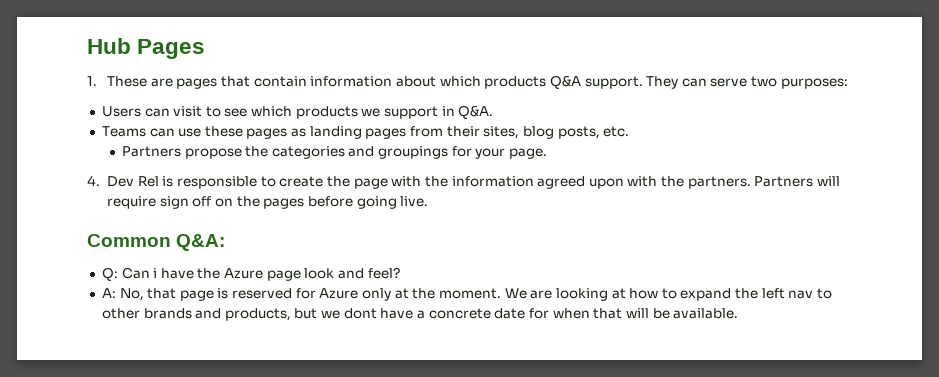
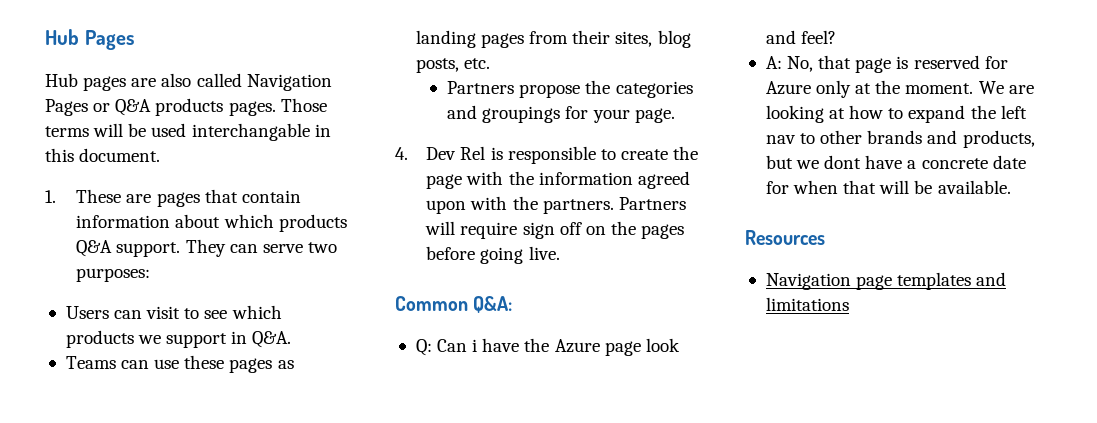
(206, 49) none -> [45,73,332,91] [45,98,327,116] [45,123,331,141] [45,148,161,162] // Hub pages are also called Navigation Pages or Q&A products pages. Those terms will be used interchangable in this document.
(739, 313) none -> [745,230,825,245] [765,272,1007,290] [765,297,849,311] // Resources // Navigation page templates and limitations

